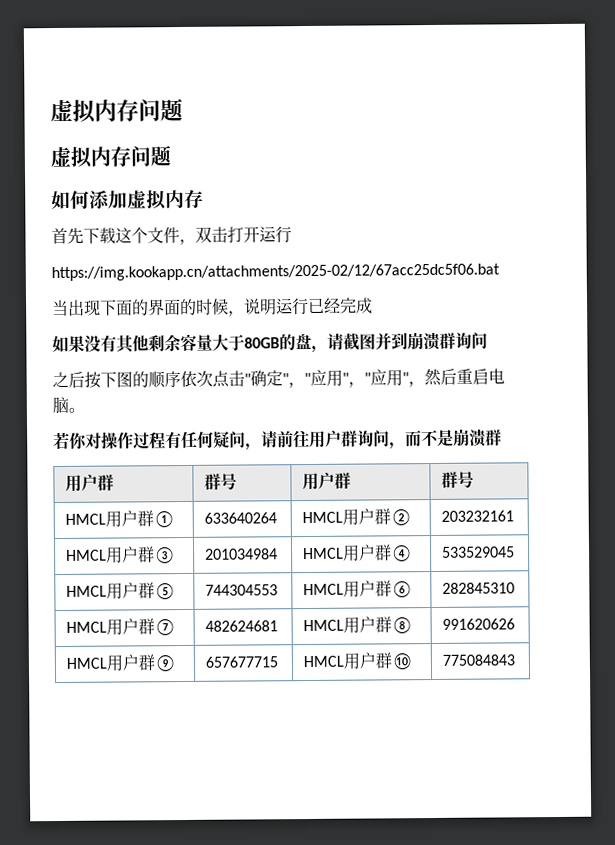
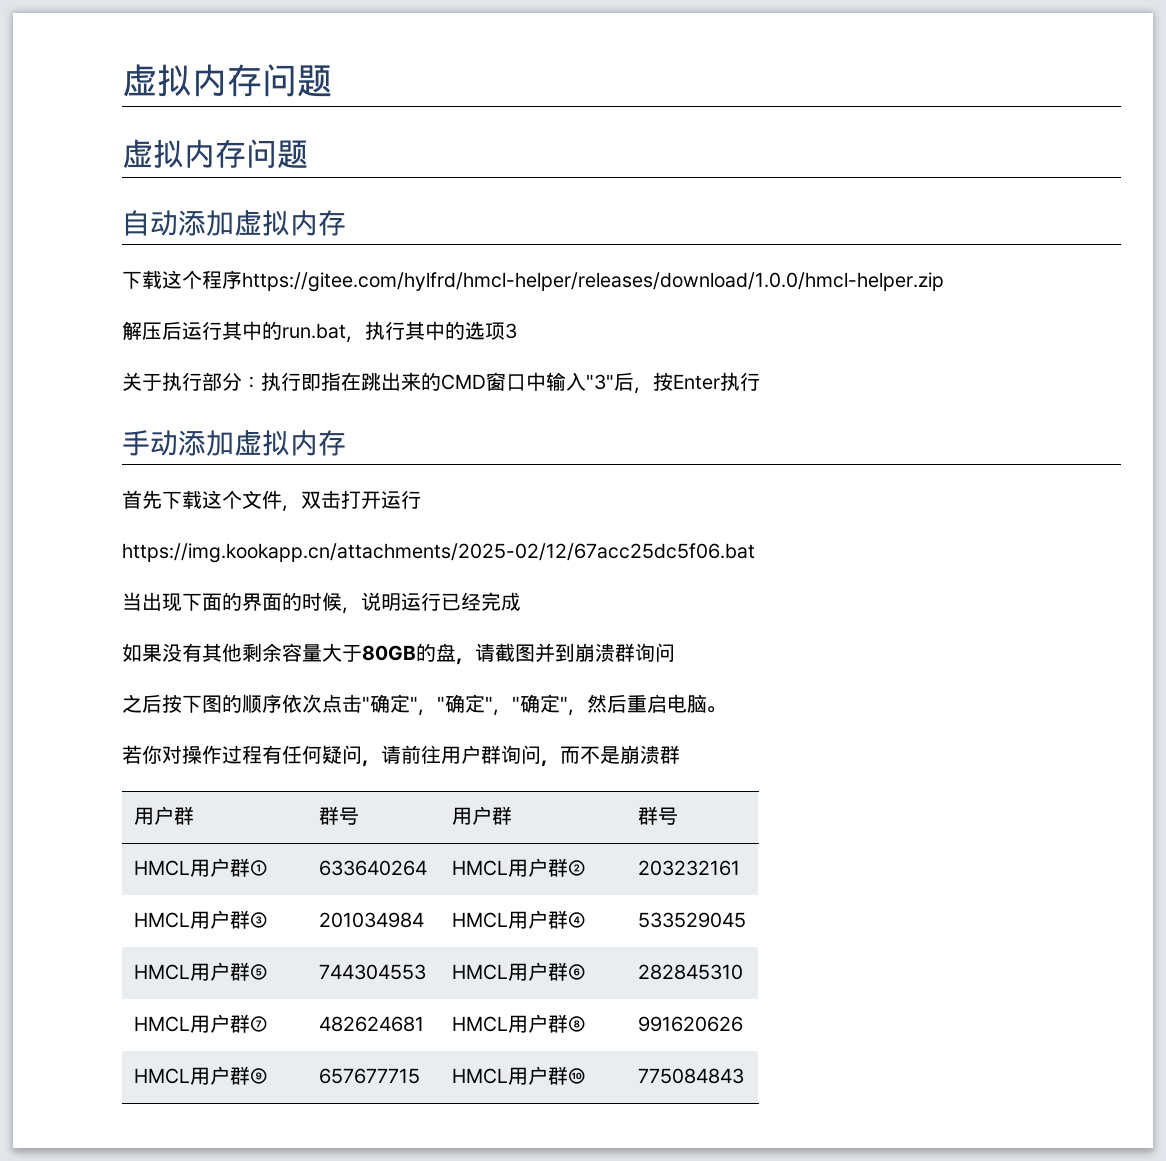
[51,190,90,210] 如何 -> [122,210,346,236] [122,270,944,292] [122,321,517,343] [122,372,760,394] [122,430,178,456] 自动添加虚拟内存 // 下载这个程序https://gitee.com/hylfrd/hmcl-helper/releases/download/1.0.0/hmcl-helper.zip // 解压后运行其中的run.bat，执行其中的选项3 // 关于执行部分：执行即指在跳出来的CMD窗口中输入"3"后，按Enter执行 // 手动
[310,369,403,388] 应用"，"应用 -> [445,694,560,716] 确定"，"确定

